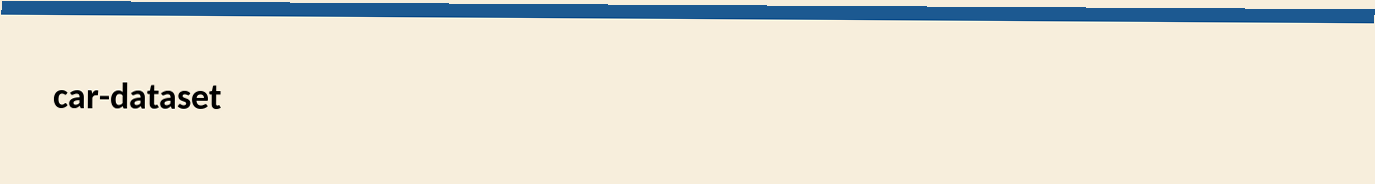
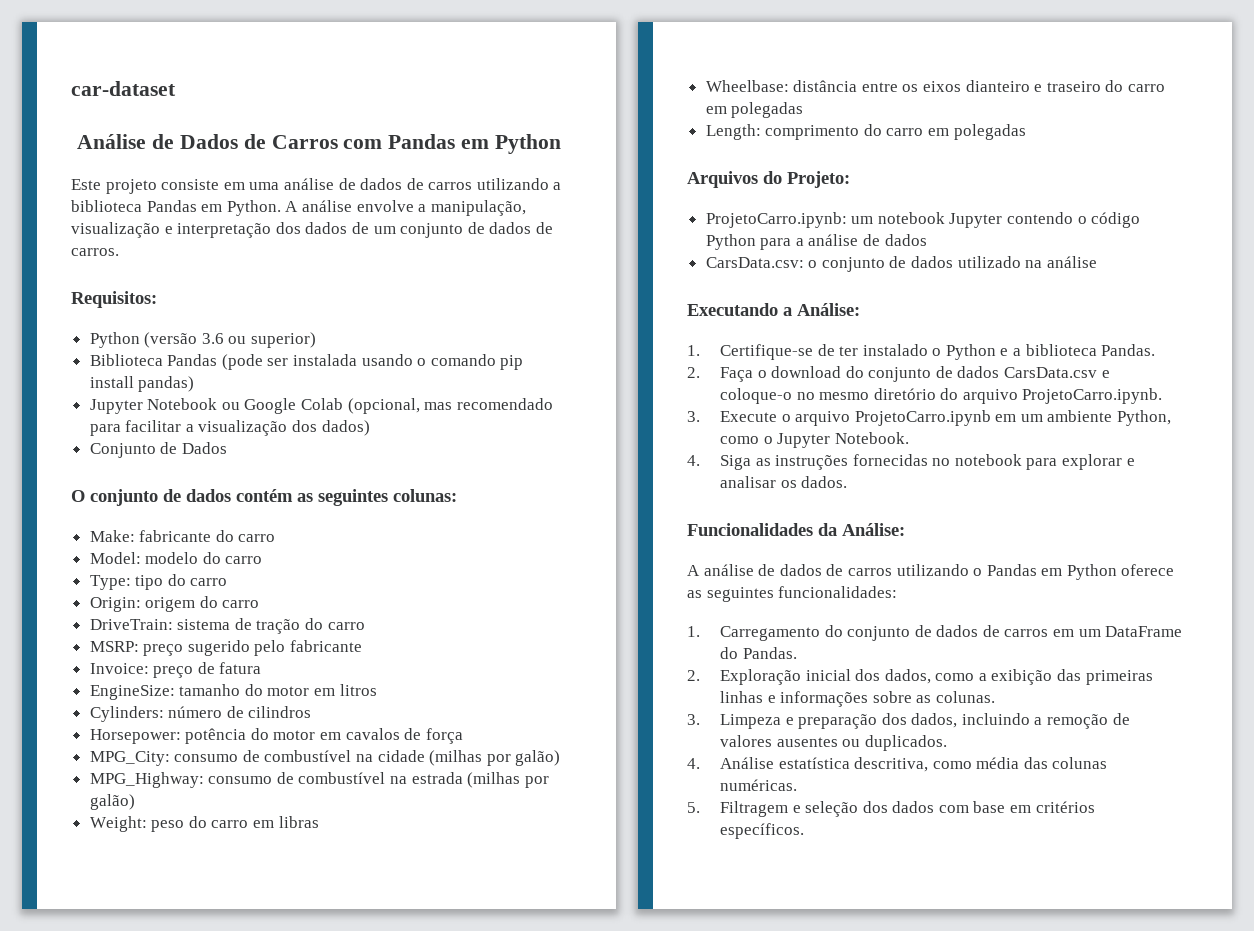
(222, 96) none -> [77,134,561,154] [71,178,562,194] [71,200,526,216] [71,222,553,238] [71,248,119,256] [71,291,157,308] [89,332,317,348] [89,354,524,370] [89,376,195,392] [89,398,553,414] [89,420,370,436] [89,442,227,458] [71,489,457,506] [89,530,276,542] [89,552,263,564] [89,574,228,590] [89,596,260,612] [89,618,365,634] [89,640,363,656] [89,662,262,678] [89,684,377,700] [89,706,312,722] [89,728,463,744] [89,750,561,766] [89,772,549,788] [89,794,135,810] [89,816,319,832] [705,80,1166,92] [705,102,804,118] [705,124,1026,140] [687,171,850,188] [705,212,1141,228] [705,234,927,250] [705,256,1097,272] [687,303,860,316] [687,344,1156,360] [687,366,1110,382] [719,388,1163,404] [687,410,1172,426] [719,432,909,448] [687,454,1135,470] [719,476,848,488] [687,523,905,536] [687,564,1175,580] [687,586,898,602] [687,625,1183,641] [719,647,797,659] [687,669,1153,685] [719,691,995,707] [687,713,1130,729] [719,735,947,751] [687,757,1108,772] [719,779,797,791] [687,801,1095,817] [719,823,804,839] // Análise de Dados de Carros com Pandas em Python // Este projeto consiste em uma análise de dados de carros utilizando a biblioteca Pandas em Python. A análise envolve a manipulação, visualização e interpretação dos dados de um conjunto de dados de carros. // Requisitos: // Python (versão 3.6 ou superior) // Biblioteca Pandas (pode ser instalada usando o comando pip install pandas) // Jupyter Notebook ou Google Colab (opcional, mas recomendado para facilitar a visualização dos dados) // Conjunto de Dados // O conjunto de dados contém as seguintes colunas: // Make: fabricante do carro // Model: modelo do carro // Type: tipo do carro // Origin: origem do carro // DriveTrain: sistema de tração do carro // MSRP: preço sugerido pelo fabricante // Invoice: preço de fatura // EngineSize: tamanho do motor em litros // Cylinders: número de cilindros // Horsepower: potência do motor em cavalos de força // MPG_City: consumo de combustível na cidade (milhas por galão) // MPG_Highway: consumo de combustível na estrada (milhas por galão) // Weight: peso do carro em libras // Wheelbase: distância entre os eixos dianteiro e traseiro do carro em polegadas // Length: comprimento do carro em polegadas // Arquivos do Projeto: // ProjetoCarro.ipynb: um notebook Jupyter contendo o código Python para a análise de dados // CarsData.csv: o conjunto de dados utilizado na análise // Executando a Análise: // 1. Certifique-se de ter instalado o Python e a biblioteca Pandas. // 2. Faça o download do conjunto de dados CarsData.csv e coloque-o no mesmo diretório do arquivo ProjetoCarro.ipynb. // 3. Execute o arquivo ProjetoCarro.ipynb em um ambiente Python, como o Jupyter Notebook. // 4. Siga as instruções fornecidas no notebook para explorar e analisar os dados. // Funcionalidades da Análise: // A análise de dados de carros utilizando o Pandas em Python oferece as seguintes funcionalidades: // 1. Carregamento do conjunto de dados de carros em um DataFrame do Pandas. // 2. Exploração inicial dos dados, como a exibição das primeiras linhas e informações sobre as colunas. // 3. Limpeza e preparação dos dados, incluindo a remoção de valores ausentes ou duplicados. // 4. Análise estatística descritiva, como média das colunas numéricas. // 5. Filtragem e seleção dos dados com base em critérios específicos.

